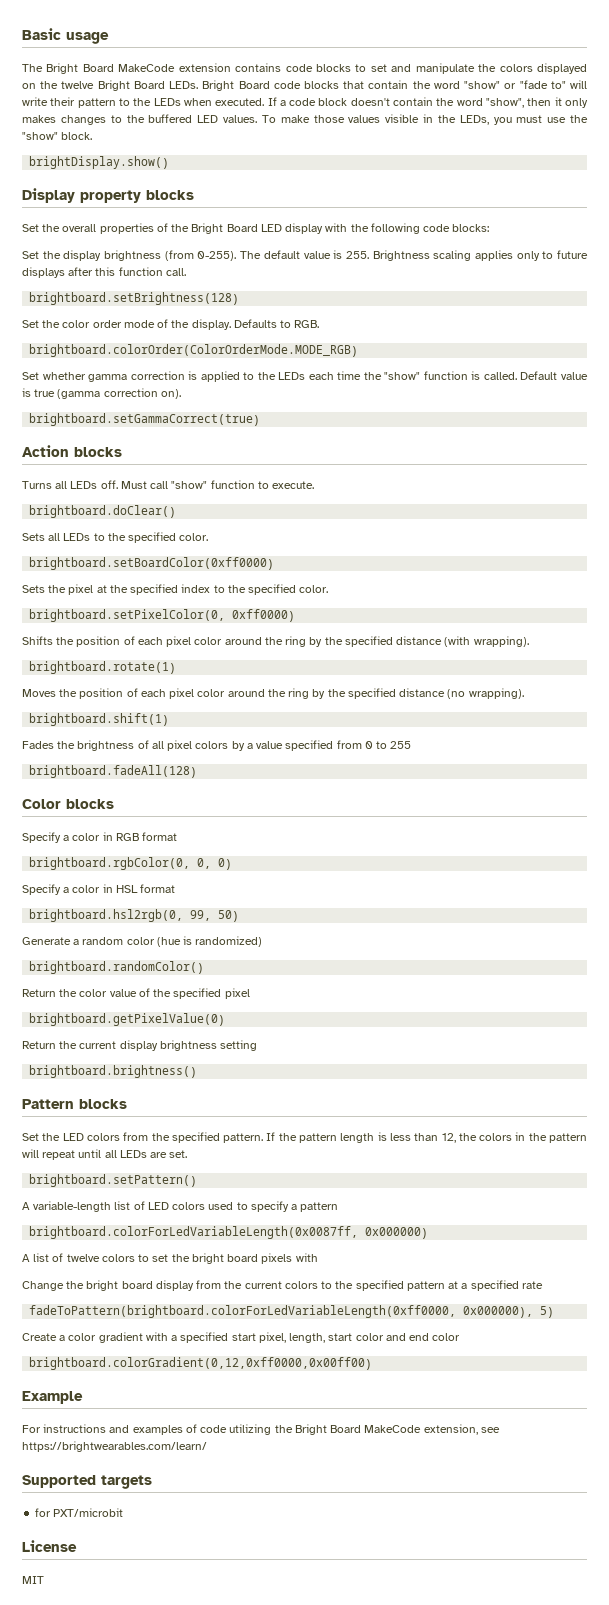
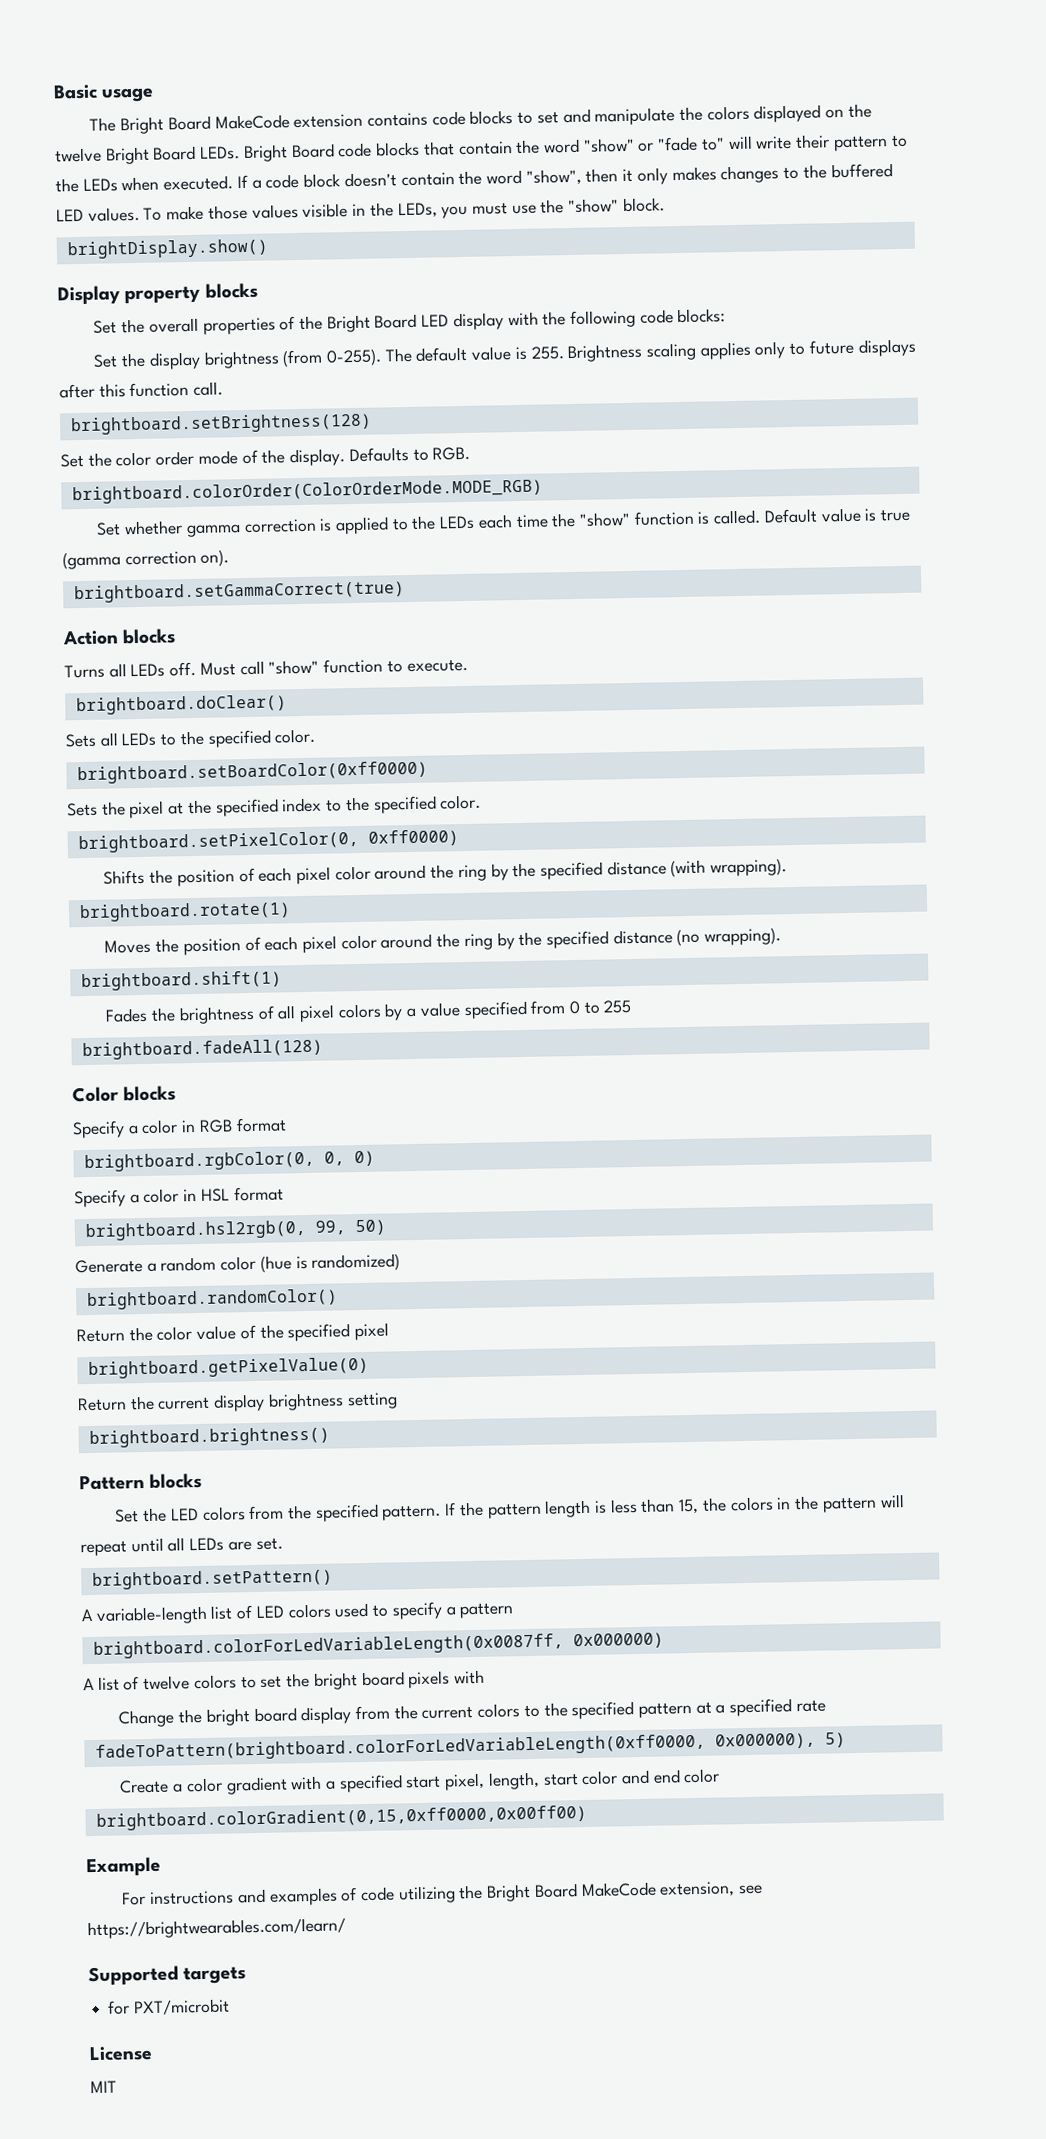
[441,1133,456,1143] 12, -> [678,1498,700,1515] 15,
[29,1357,373,1370] brightboard.colorGradient(0,12,0xff0000,0x00ff00) -> [95,1804,587,1831] brightboard.colorGradient(0,15,0xff0000,0x00ff00)

